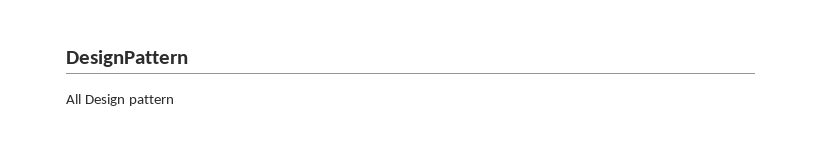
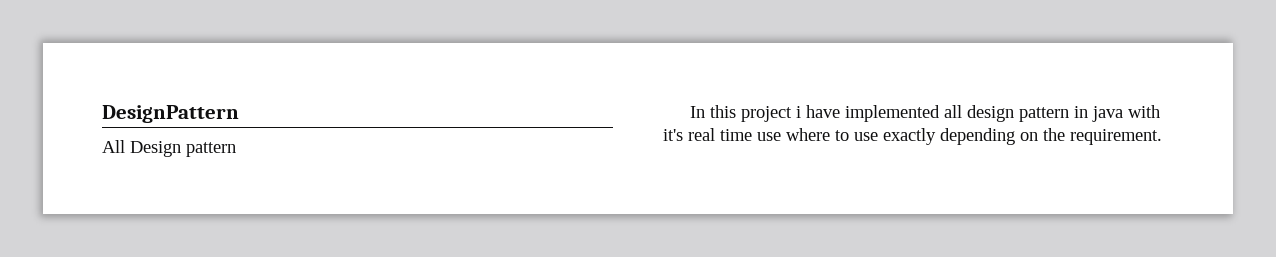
(174, 100) none -> [689,105,1160,122] [663,128,1162,145] // In this project i have implemented all design pattern in java with it's real time use where to use exactly depending on the requirement.

